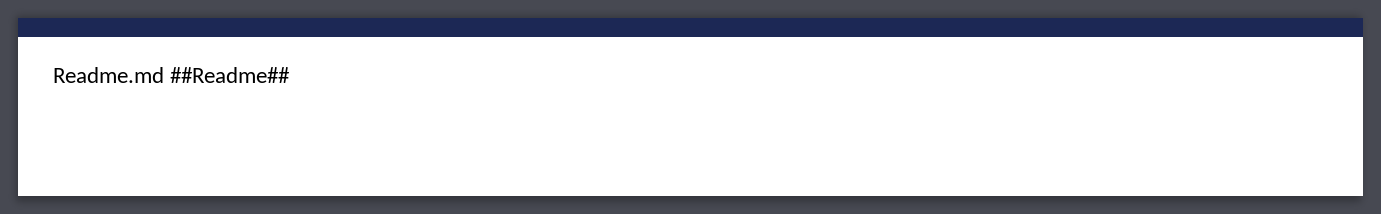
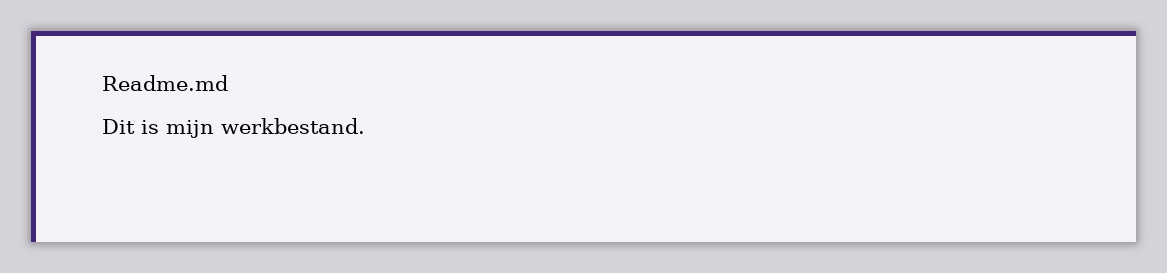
[170,67,291,83] ##Readme## -> [102,118,365,138] // Dit is mijn werkbestand.

